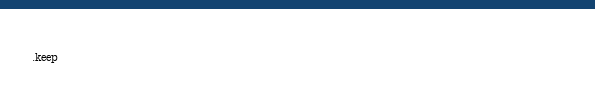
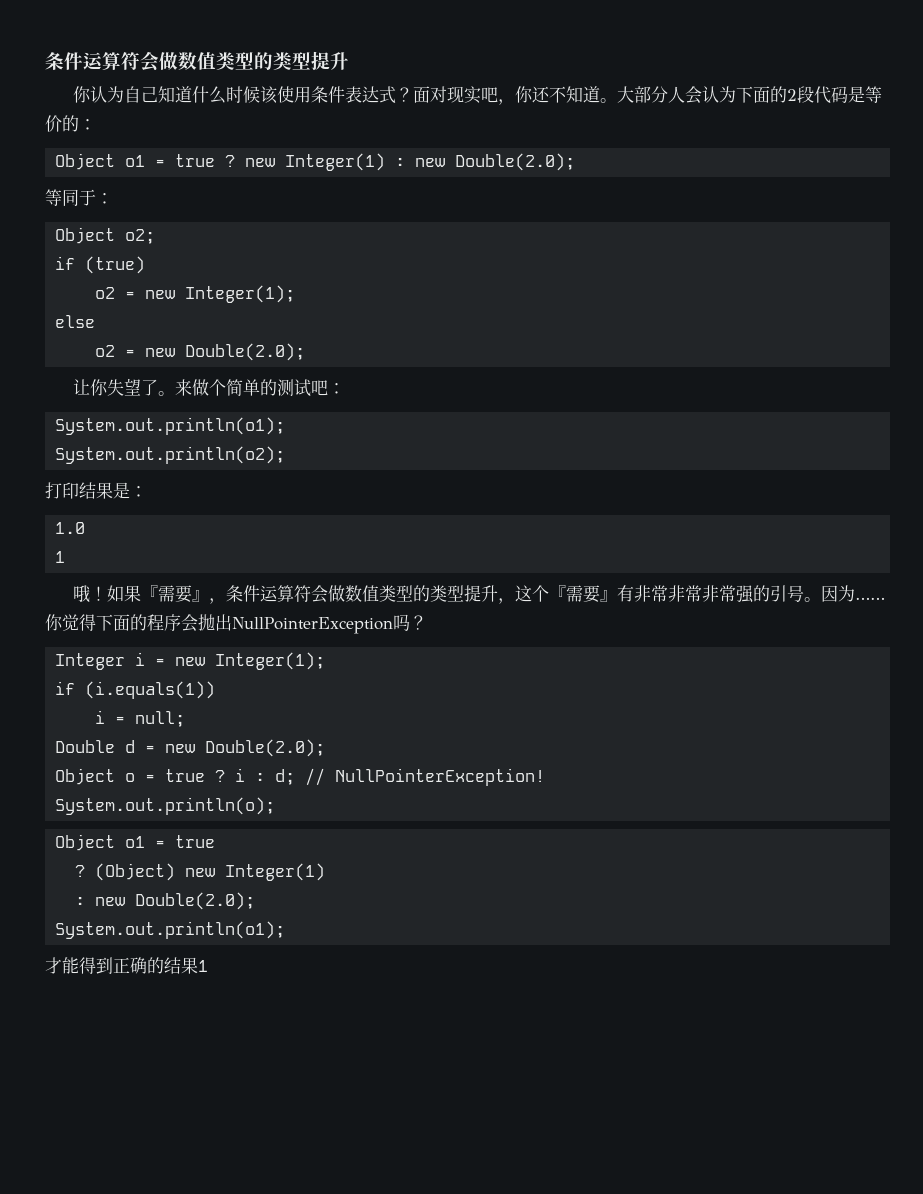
[32,53,58,63] .keep -> [45,51,349,72] [72,86,882,105] [45,115,96,132] [55,153,576,171] [45,189,113,206] [55,227,156,244] [55,256,146,274] [95,285,296,303] [55,315,96,328] [95,343,306,361] [72,378,345,397] [55,417,286,435] [55,446,286,464] [45,482,147,499] [55,522,86,534] [55,551,66,563] [72,585,885,604] [45,614,427,634] [55,652,326,670] [55,681,216,699] [95,710,186,727] [55,739,326,757] [55,768,546,786] [55,797,276,815] [55,834,216,851] [75,863,326,881] [75,892,256,910] [55,921,286,939] [45,957,208,974] 条件运算符会做数值类型的类型提升 // 你认为自己知道什么时候该使用条件表达式？面对现实吧，你还不知道。大部分人会认为下面的2段代码是等价的： // Object o1 = true ? new Integer(1) : new Double(2.0); // 等同于： // Object o2; // if (true) // o2 = new Integer(1); // else // o2 = new Double(2.0); // 让你失望了。来做个简单的测试吧： // System.out.println(o1); // System.out.println(o2); // 打印结果是： // 1.0 // 1 // 哦！如果『需要』，条件运算符会做数值类型的类型提升，这个『需要』有非常非常非常强的引号。因为……你觉得下面的程序会抛出NullPointerException吗？ // Integer i = new Integer(1); // if (i.equals(1)) // i = null; // Double d = new Double(2.0); // Object o = true ? i : d; // NullPointerException! // System.out.println(o); // Object o1 = true // ? (Object) new Integer(1) // : new Double(2.0); // System.out.println(o1); // 才能得到正确的结果1

